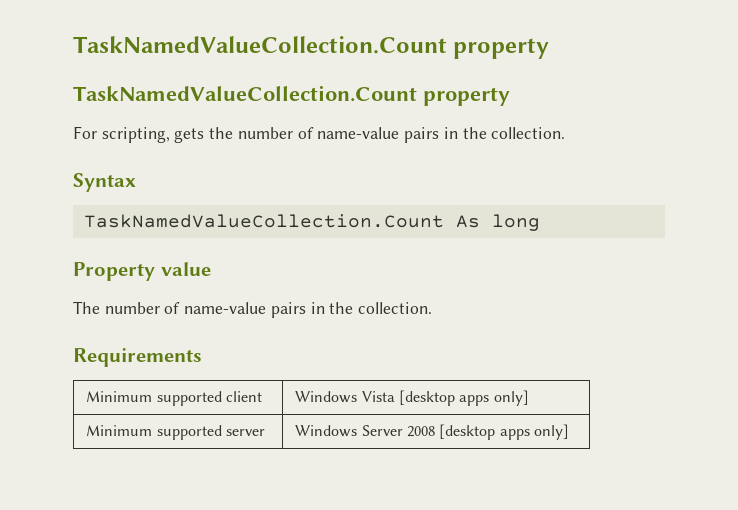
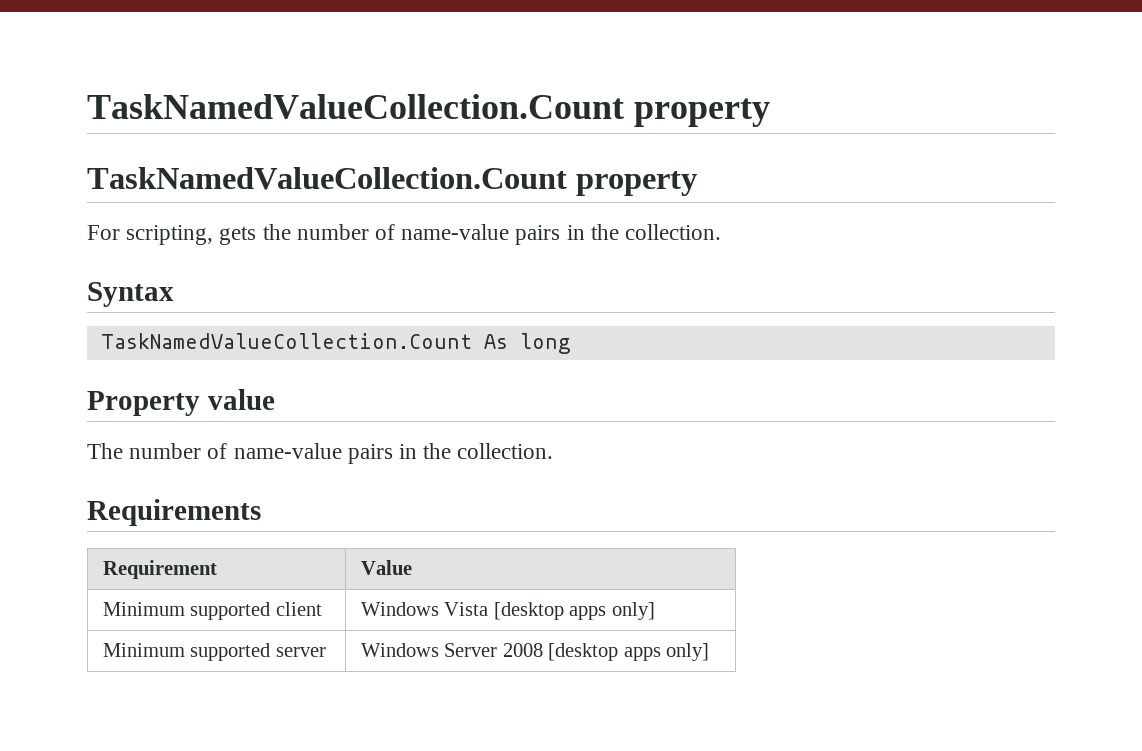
(202, 357) none -> [102,560,217,579] [360,560,412,575] // Requirement | Value

